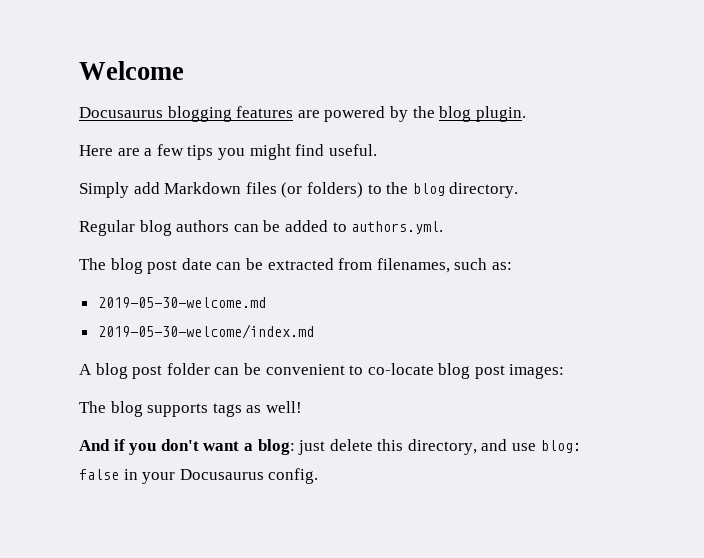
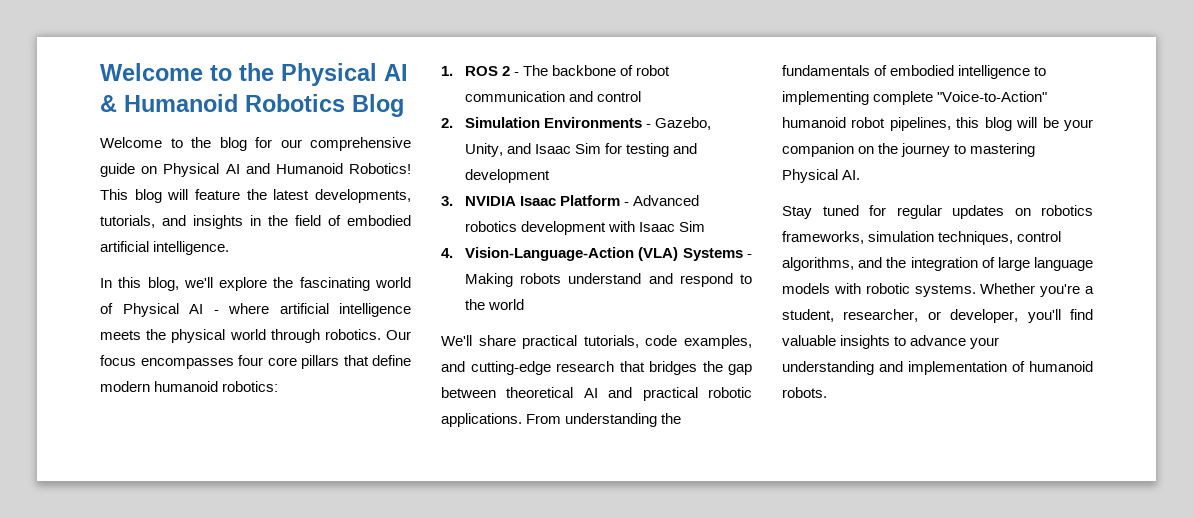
[79,61,184,80] [79,106,526,122] [79,144,377,160] [79,182,519,198] [79,220,444,236] [79,258,512,274] [97,297,266,308] [97,324,314,339] [79,363,565,379] [79,401,302,417] [79,439,581,455] [79,468,319,484] Welcome // Docusaurus blogging features are powered by the blog plugin. // Here are a few tips you might find useful. // Simply add Markdown files (or folders) to the blog directory. // Regular blog authors can be added to authors.yml. // The blog post date can be extracted from filenames, such as: // 2019-05-30-welcome.md // 2019-05-30-welcome/index.md // A blog post folder can be convenient to co-locate blog post images: // The blog supports tags as well! // And if you don't want a blog: just delete this directory, and use blog: false in your Docusaurus config. -> [100,63,408,86] [100,94,404,117] [100,137,411,151] [100,163,411,177] [100,189,411,203] [100,215,411,229] [100,241,230,255] [100,277,411,291] [100,303,411,317] [100,329,411,343] [100,355,411,369] [100,381,279,392] [441,65,671,76] [464,91,642,102] [441,117,712,130] [464,143,698,157] [464,169,550,183] [441,195,700,206] [464,221,706,235] [441,247,752,261] [464,273,752,287] [464,299,524,310] [441,335,752,349] [441,361,752,375] [441,387,752,401] [441,413,682,427] [782,65,1047,79] [782,91,1048,105] [782,117,1093,131] [782,143,1036,157] [782,169,861,183] [782,205,1093,219] [782,231,1062,245] [782,257,1093,271] [782,283,1094,297] [782,309,1093,323] [782,335,1000,349] [782,361,1093,375] [782,387,827,398] Welcome to the Physical AI & Humanoid Robotics Blog // Welcome to the blog for our comprehensive guide on Physical AI and Humanoid Robotics! This blog will feature the latest developments, tutorials, and insights in the field of embodied artificial intelligence. // In this blog, we'll explore the fascinating world of Physical AI - where artificial intelligence meets the physical world through robotics. Our focus encompasses four core pillars that define modern humanoid robotics: // 1. ROS 2 - The backbone of robot communication and control // 2. Simulation Environments - Gazebo, Unity, and Isaac Sim for testing and development // 3. NVIDIA Isaac Platform - Advanced robotics development with Isaac Sim // 4. Vision-Language-Action (VLA) Systems - Making robots understand and respond to the world // We'll share practical tutorials, code examples, and cutting-edge research that bridges the gap between theoretical AI and practical robotic applications. From understanding the fundamentals of embodied intelligence to implementing complete "Voice-to-Action" humanoid robot pipelines, this blog will be your companion on the journey to mastering Physical AI. // Stay tuned for regular updates on robotics frameworks, simulation techniques, control algorithms, and the integration of large language models with robotic systems. Whether you're a student, researcher, or developer, you'll find valuable insights to advance your understanding and implementation of humanoid robots.

